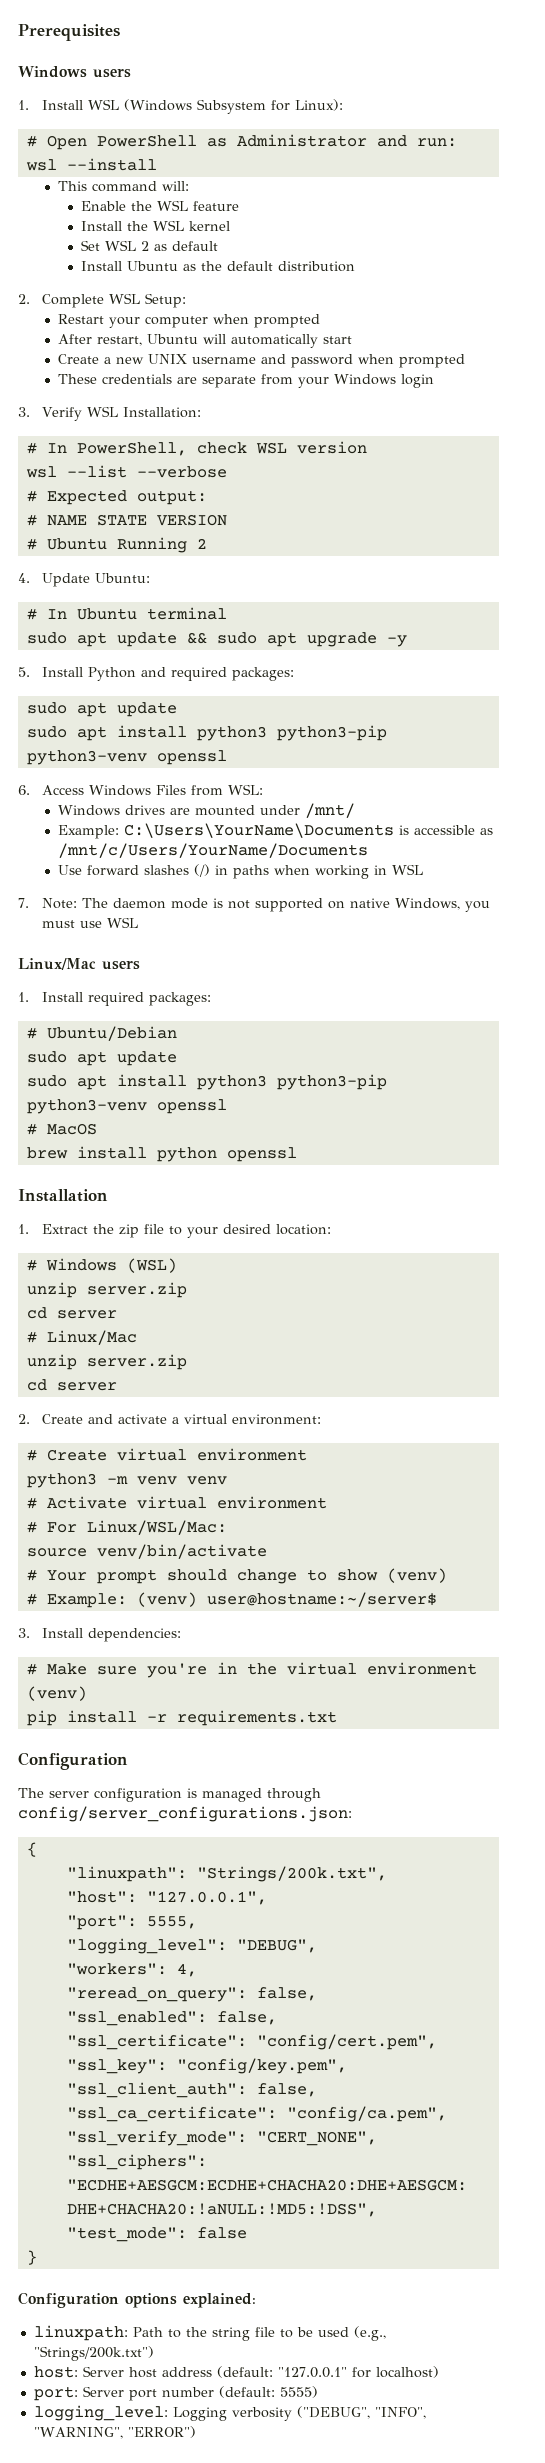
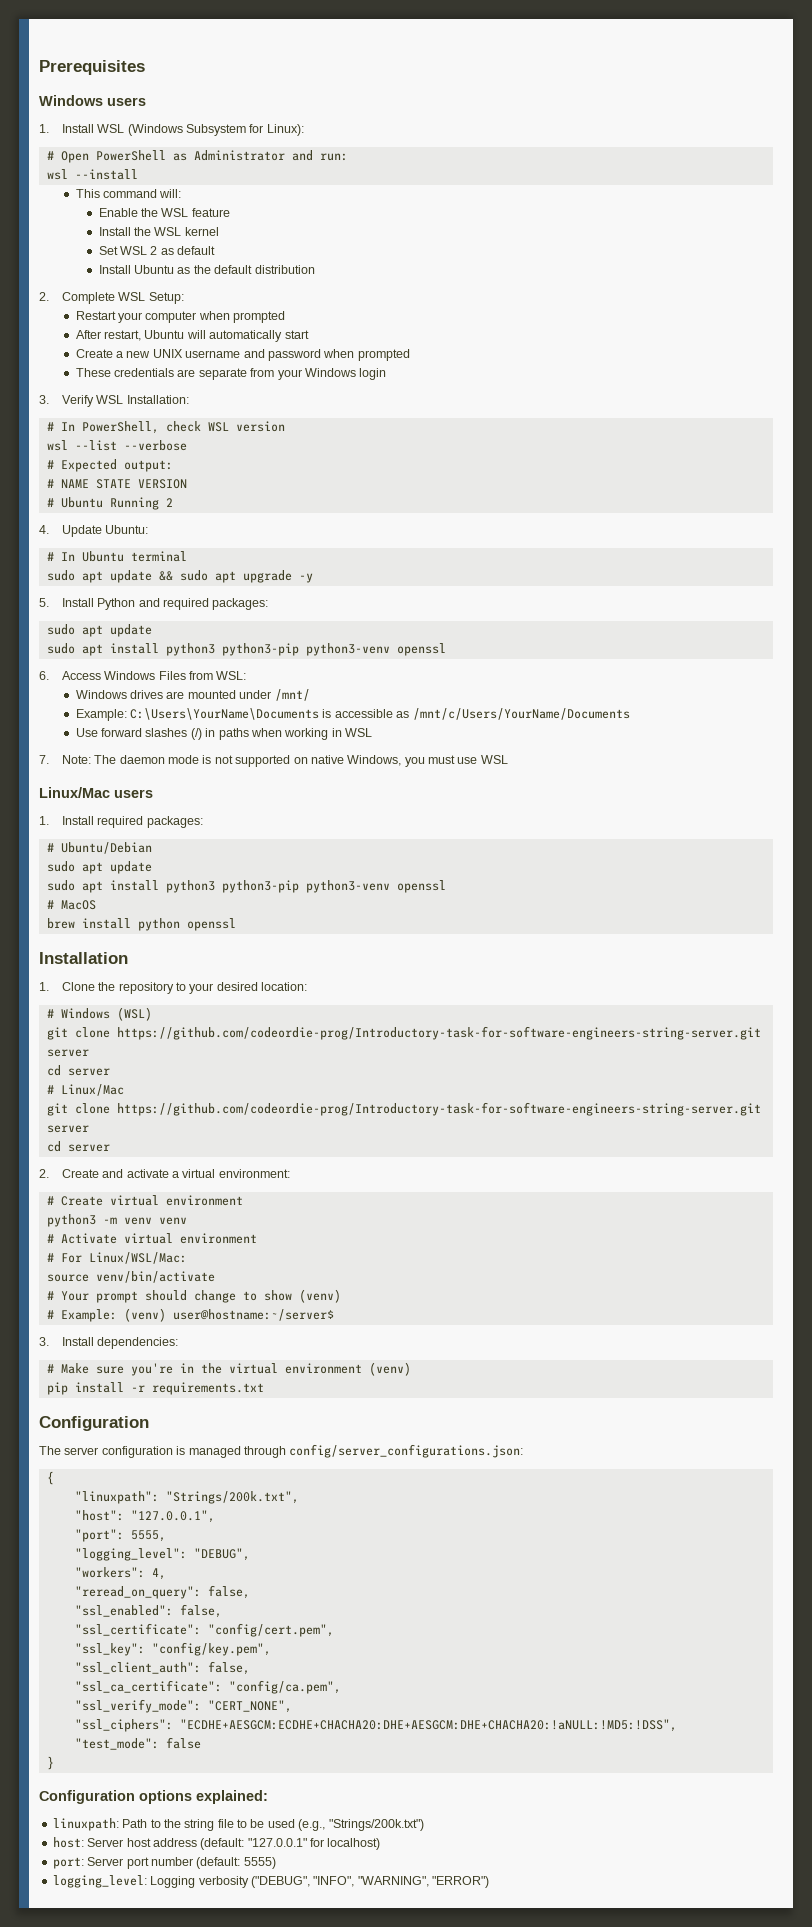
[41,1224,164,1238] Extract the zip file -> [61,982,174,994] Clone the repository
[26,1282,187,1298] unzip server.zip -> [46,1026,761,1040] [46,1049,89,1057] git clone https://github.com/codeordie-prog/Introductory-task-for-software-engineers-string-server.git server
[26,1354,187,1370] unzip server.zip -> [46,1102,761,1116] [46,1125,89,1133] git clone https://github.com/codeordie-prog/Introductory-task-for-software-engineers-string-server.git server

